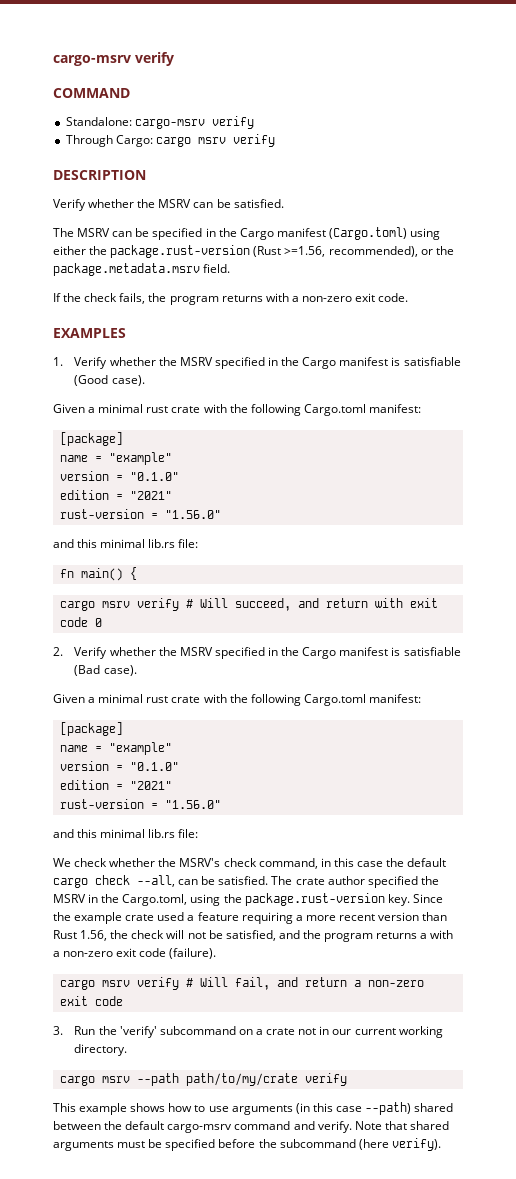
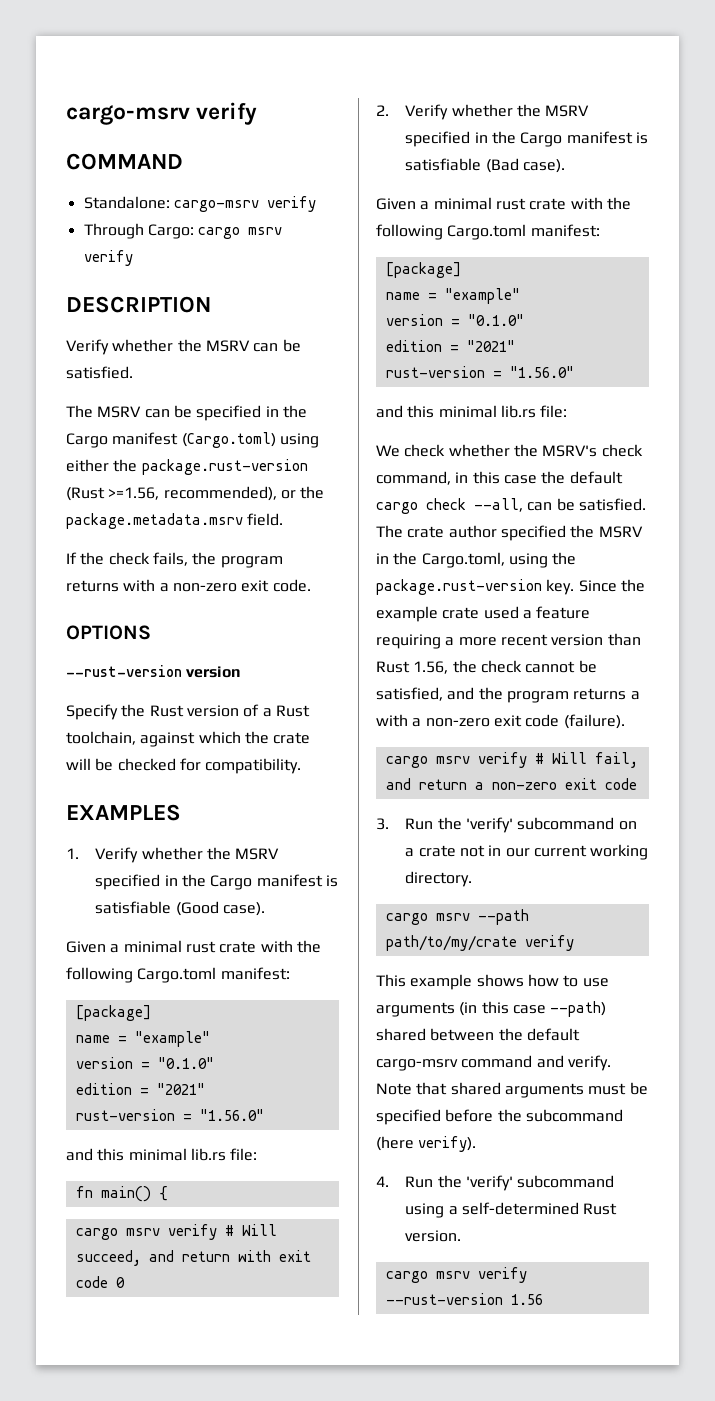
(409, 297) none -> [66,625,151,640] [66,665,242,678] [66,704,310,720] [66,731,311,747] [66,758,302,774] // OPTIONS // --rust-version version // Specify the Rust version of a Rust toolchain, against which the crate will be checked for compatibility.
[166,930,206,939] will not -> [525,661,576,673] cannot
(441, 1144) none -> [376,1175,615,1191] [405,1202,618,1218] [405,1230,462,1242] [385,1267,527,1283] [385,1293,543,1305] // 4. Run the 'verify' subcommand using a self-determined Rust version. // cargo msrv verify --rust-version 1.56

